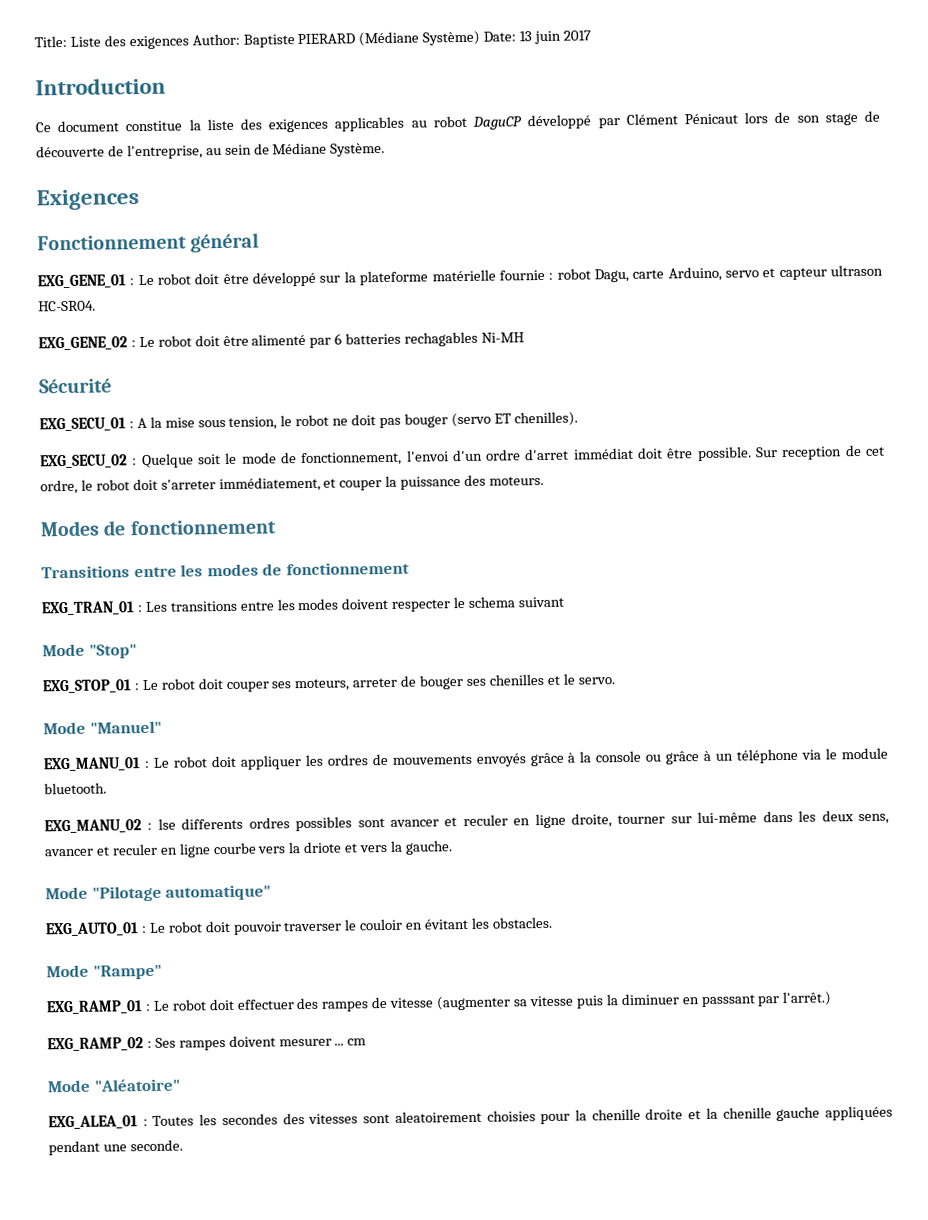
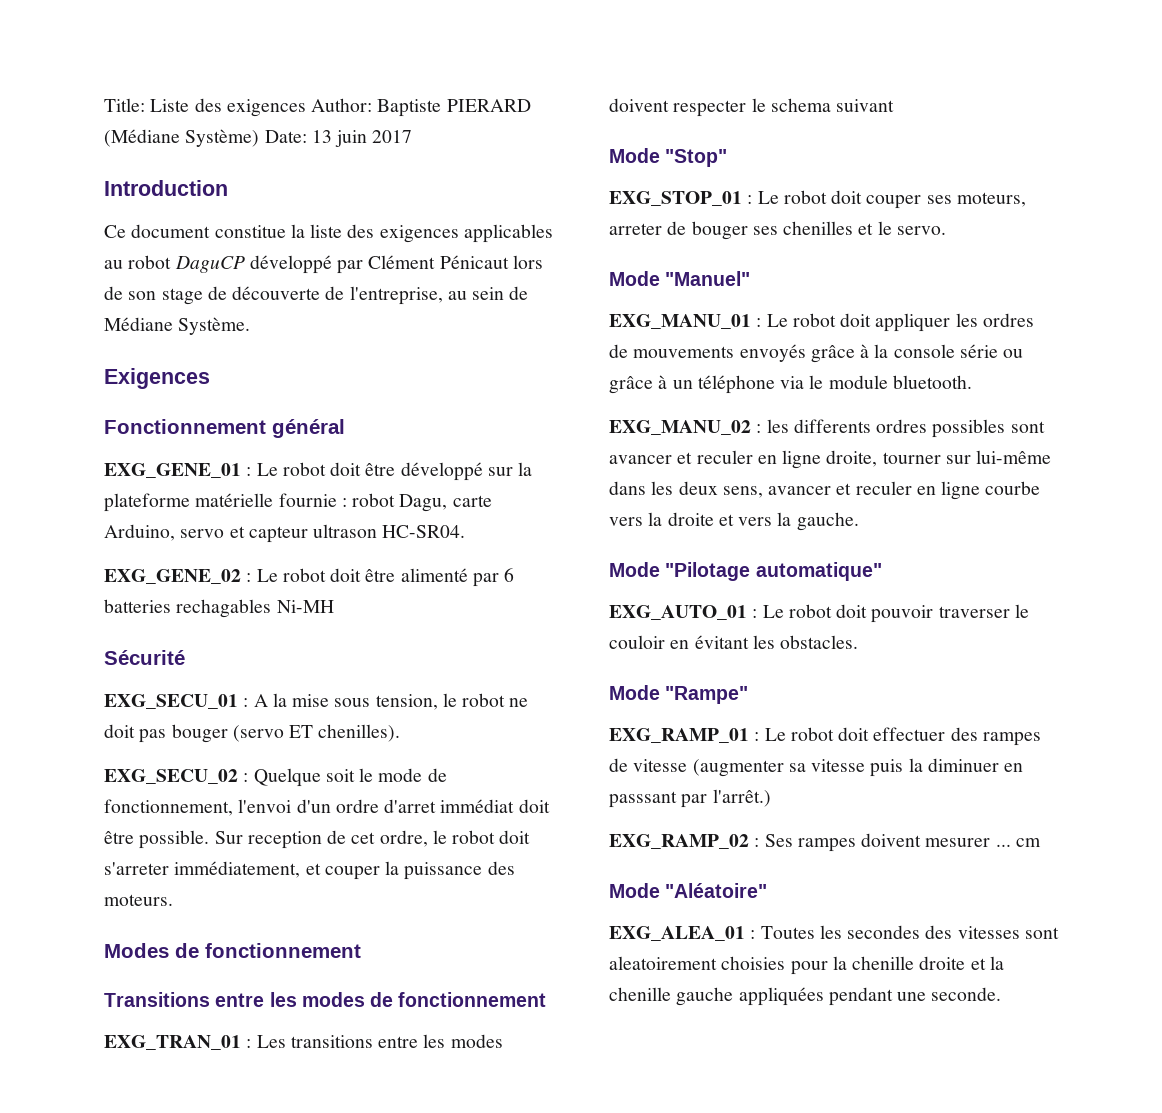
(642, 756) none -> [959,344,998,358] série
[157,818,176,830] lse -> [766,419,789,433] les
[303,841,343,854] driote -> [667,512,714,526] droite

